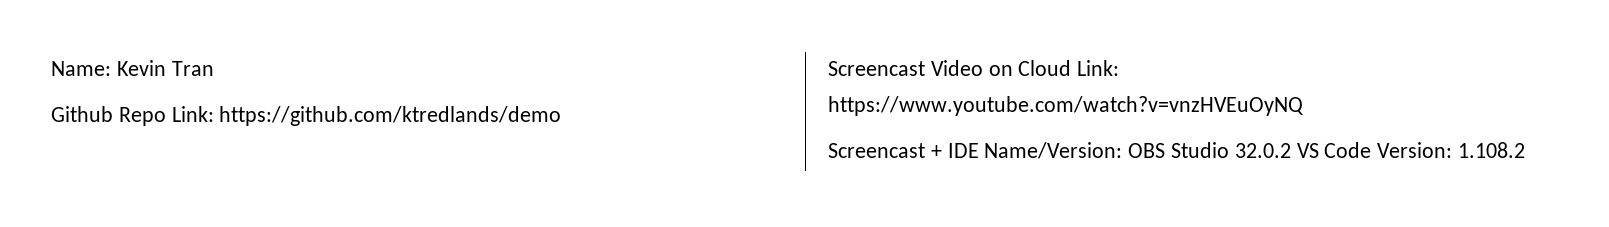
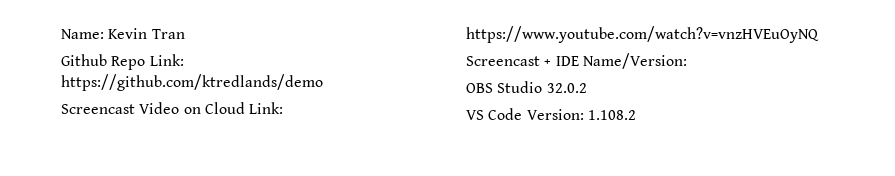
(1123, 150) none -> (687, 61) //
(1291, 150) none -> (587, 88) //

